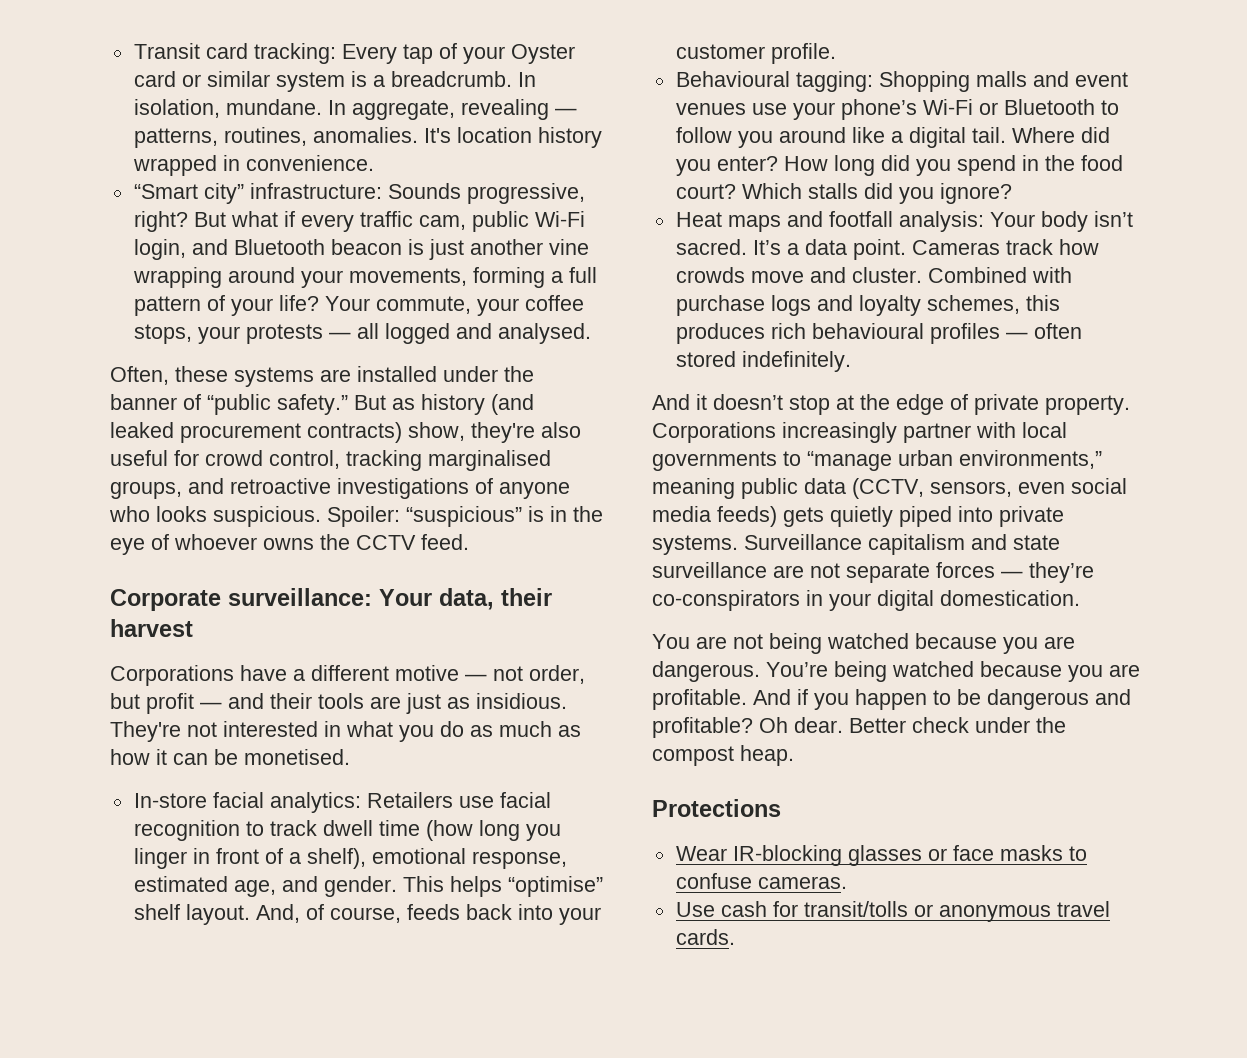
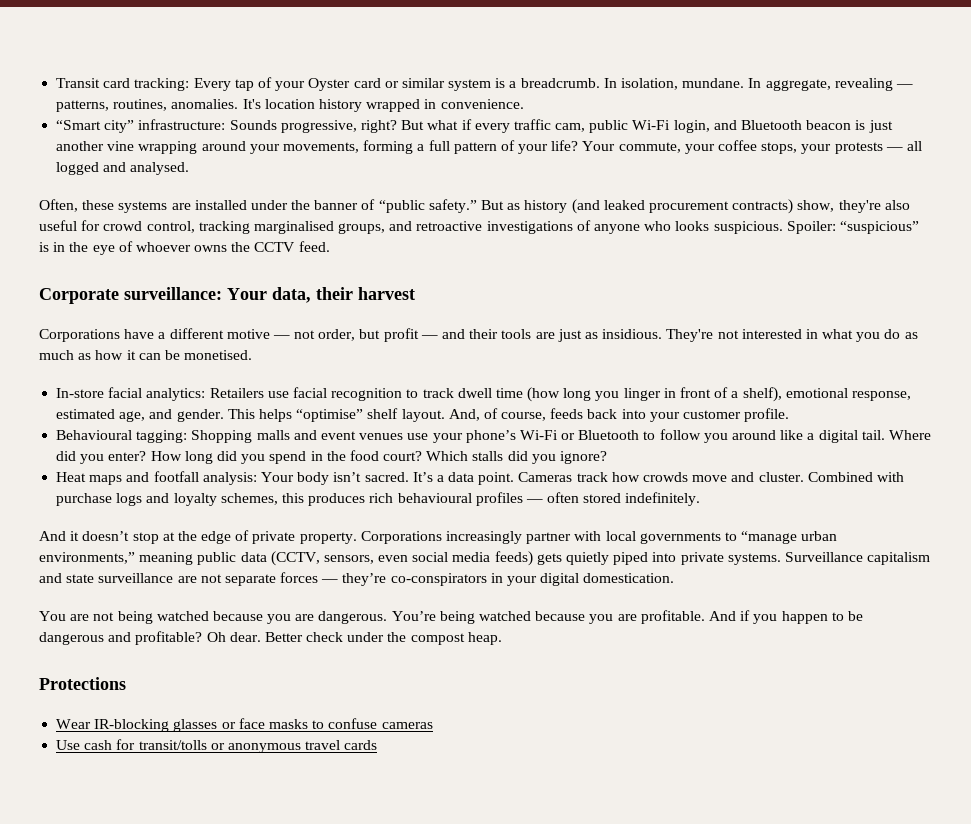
[757,876,847,889] cameras. -> [381,722,433,729] cameras
[675,929,735,945] cards. -> [344,740,378,750] cards

